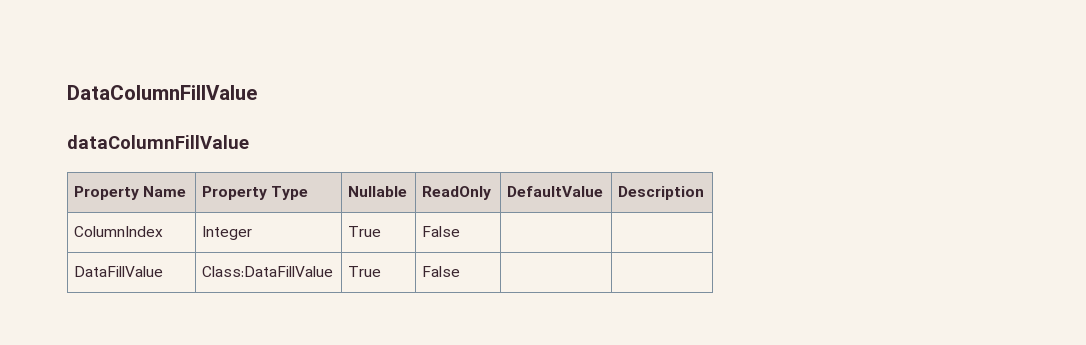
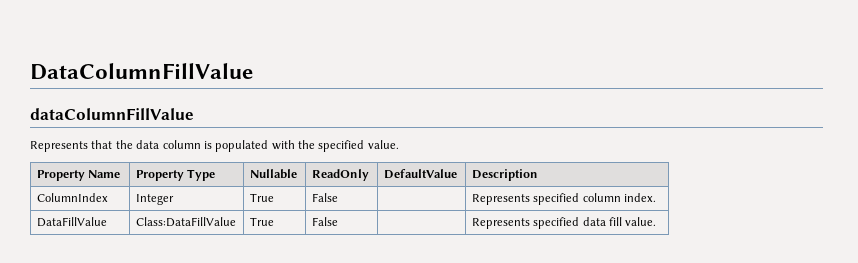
(249, 142) none -> [30,140,399,152] // Represents that the data column is populated with the specified value.
(461, 231) none -> [471,193,656,205] Represents specified column index.
(461, 271) none -> [471,217,657,229] Represents specified data fill value.

